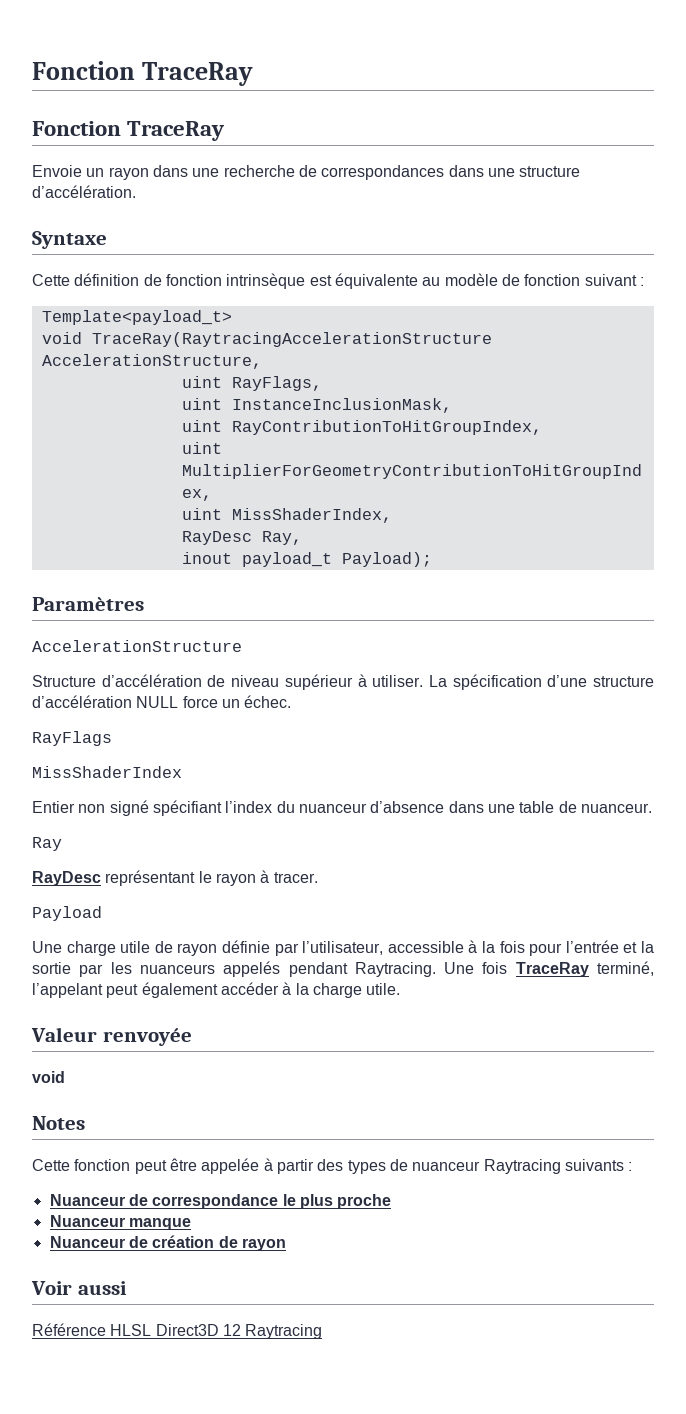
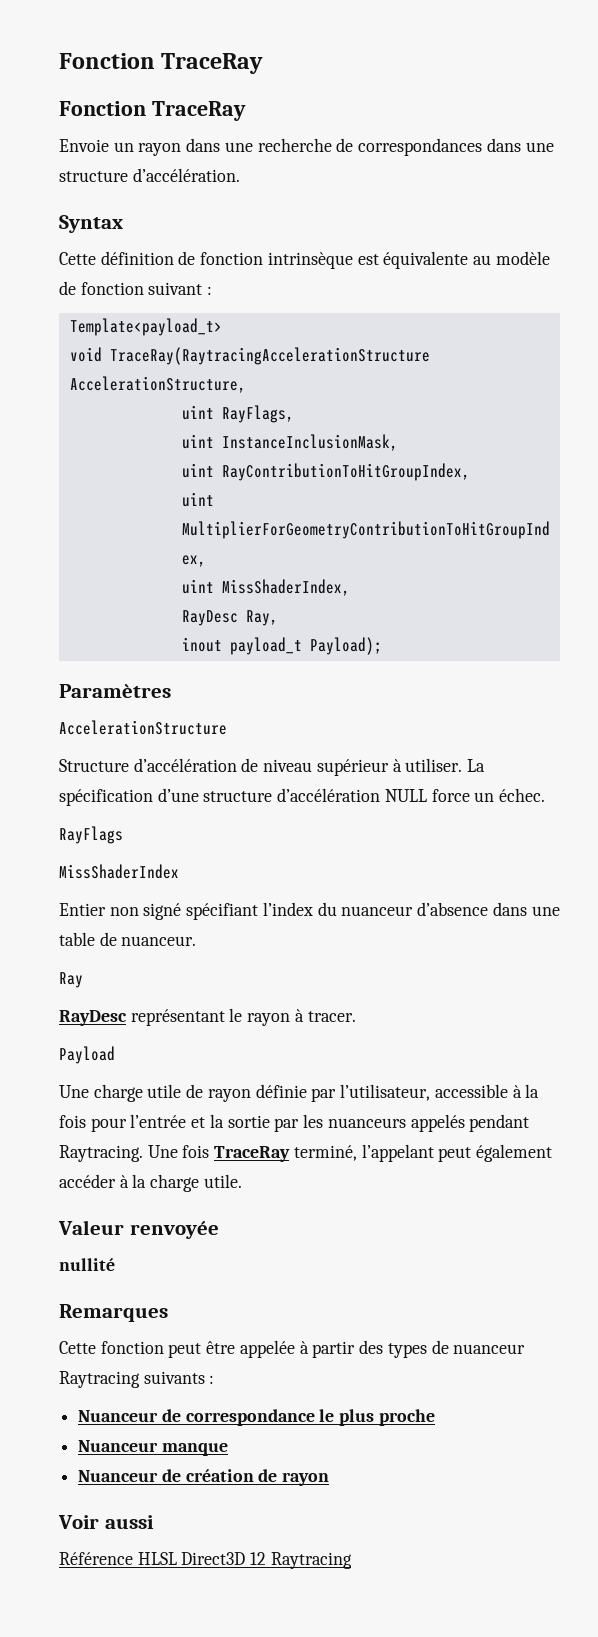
[32,231,107,249] Syntaxe -> [59,215,123,233] Syntax
[32,1071,65,1083] [32,1116,85,1130] void // Notes -> [59,1258,115,1271] [59,1304,168,1322] nullité // Remarques

